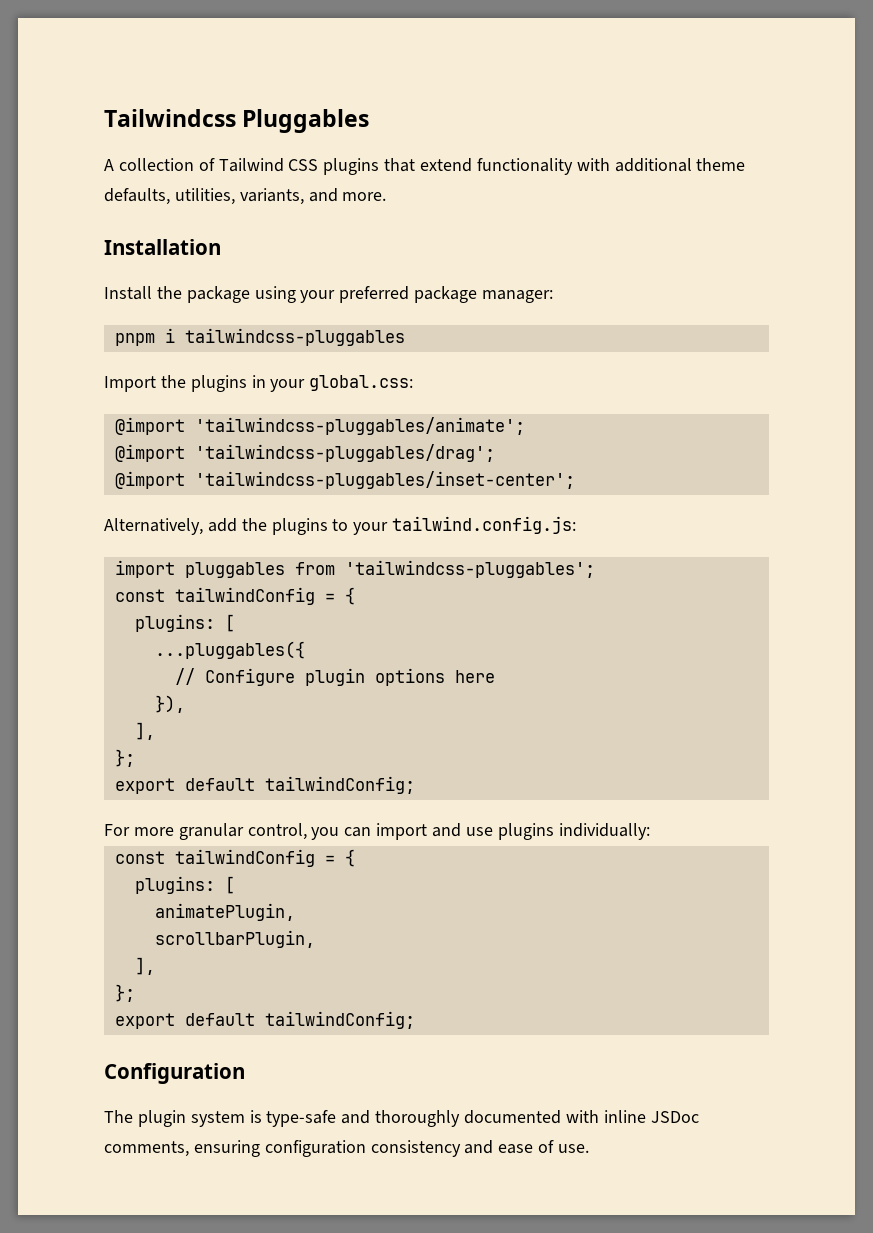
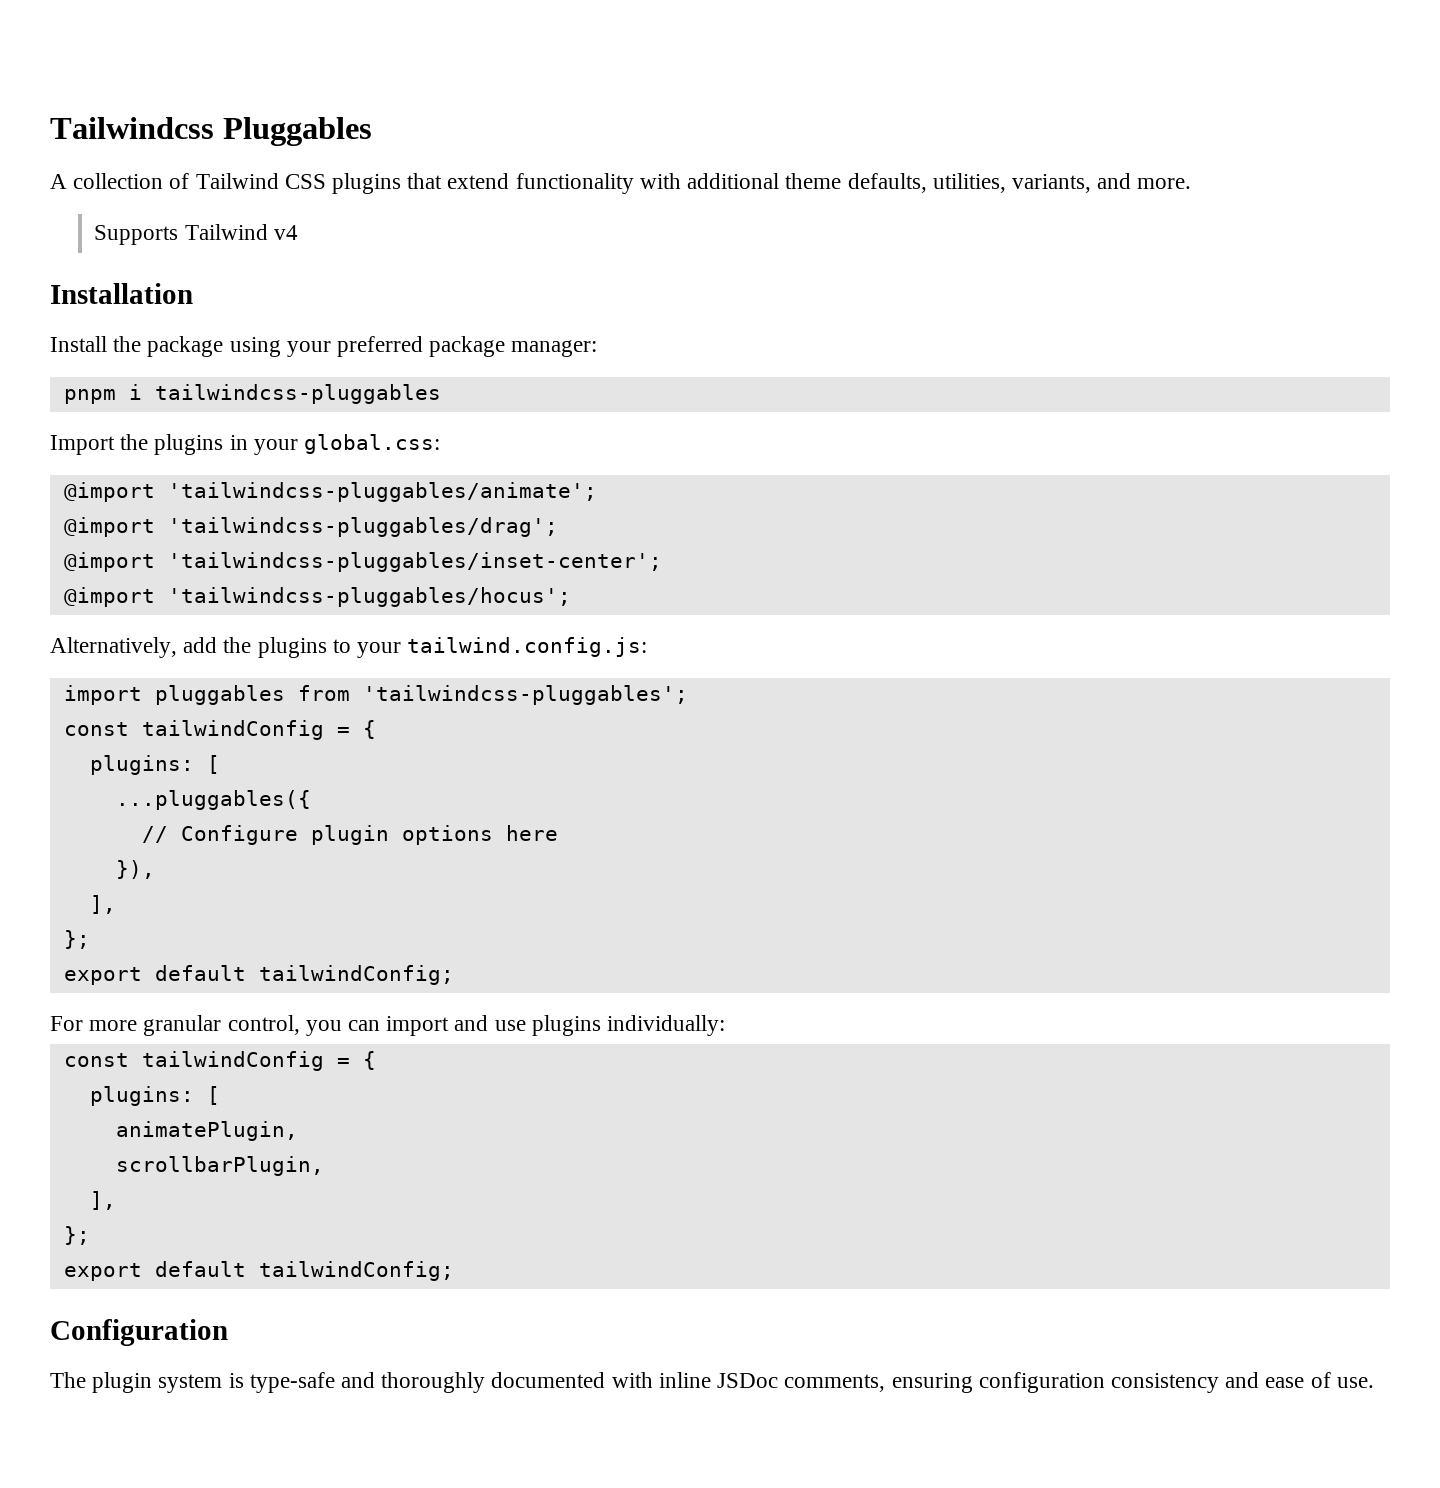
(387, 196) none -> [94,224,298,245] // Supports Tailwind v4
(575, 480) none -> [63,587,571,607] // @import 'tailwindcss-pluggables/hocus';

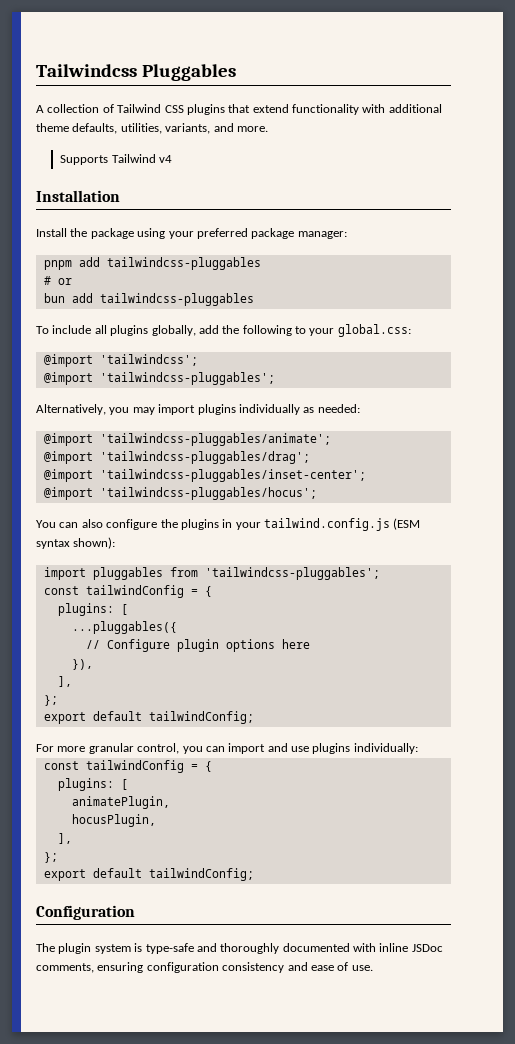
[128,384,441,404] [50,434,441,455] i tailwindcss-pluggables // Import the plugins in your global.css: -> [78,257,261,270] [43,276,72,285] [43,293,254,306] [36,324,411,337] [43,354,198,367] [43,372,275,385] [36,404,360,415] add tailwindcss-pluggables // # or // bun add tailwindcss-pluggables // To include all plugins globally, add the following to your global.css: // @import 'tailwindcss'; // @import 'tailwindcss-pluggables'; // Alternatively, you may import plugins individually as needed:
[50,637,648,658] Alternatively, add the plugins to your tailwind.config.js: -> [36,518,421,531] [36,537,116,549] You can also configure the plugins in your tailwind.config.js (ESM syntax shown):
[115,1156,324,1176] scrollbarPlugin, -> [71,814,156,827] hocusPlugin,

